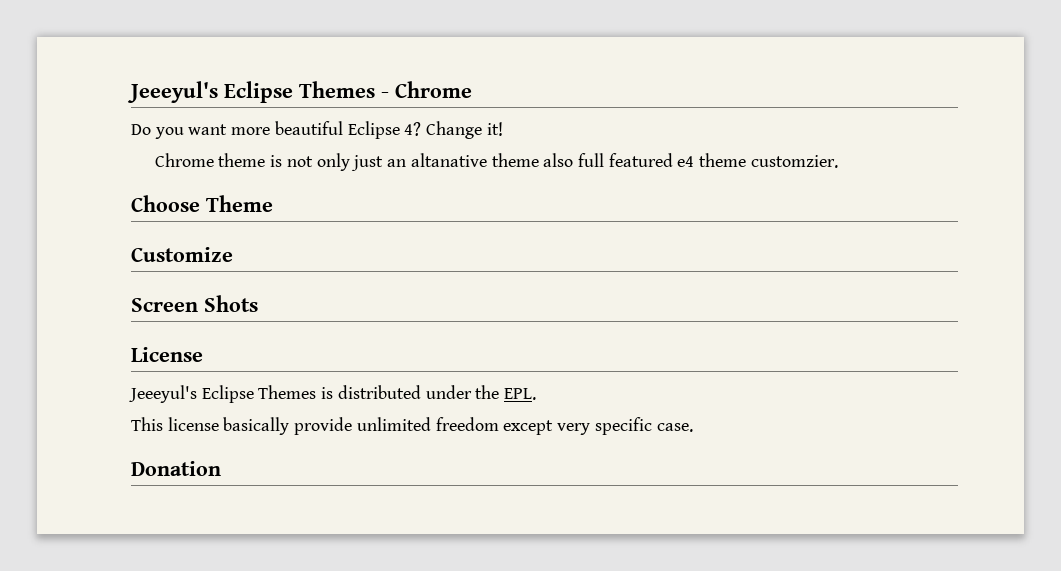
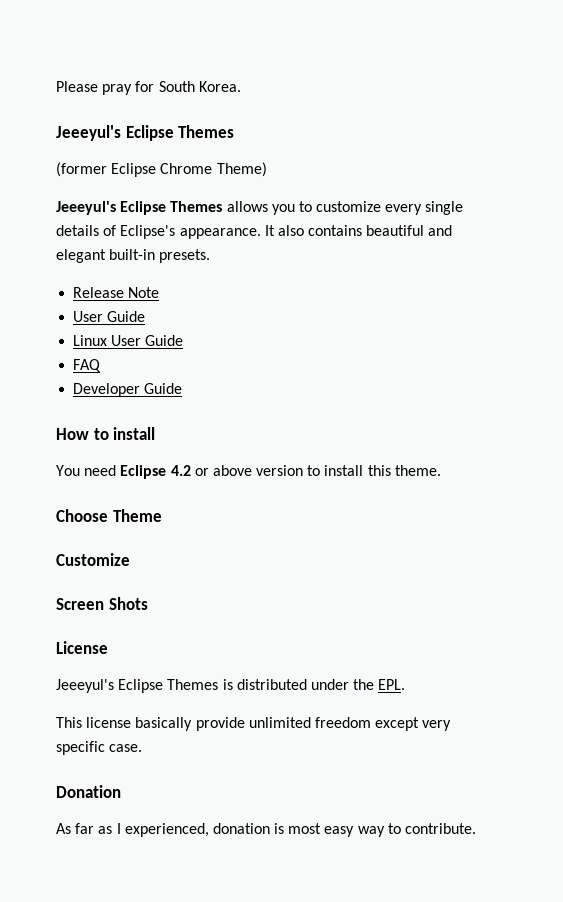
[127,81,472,103] [131,121,503,139] [154,153,838,171] Jeeeyul's Eclipse Themes - Chrome // Do you want more beautiful Eclipse 4? Change it! // Chrome theme is not only just an altanative theme also full featured e4 theme customzier. -> [56,81,241,95] [56,125,235,141] [56,162,267,177] [56,201,464,215] [56,225,453,239] [56,249,211,263] [73,287,160,298] [73,311,146,322] [73,335,184,346] [73,359,102,372] [73,383,183,397] [56,427,156,440] [56,465,441,479] Please pray for South Korea. // Jeeeyul's Eclipse Themes // (former Eclipse Chrome Theme) // Jeeeyul's Eclipse Themes allows you to customize every single details of Eclipse's appearance. It also contains beautiful and elegant built-in presets. // Release Note // User Guide // Linux User Guide // FAQ // Developer Guide // How to install // You need Eclipse 4.2 or above version to install this theme.
(221, 468) none -> [56,823,477,837] // As far as I experienced, donation is most easy way to contribute.

